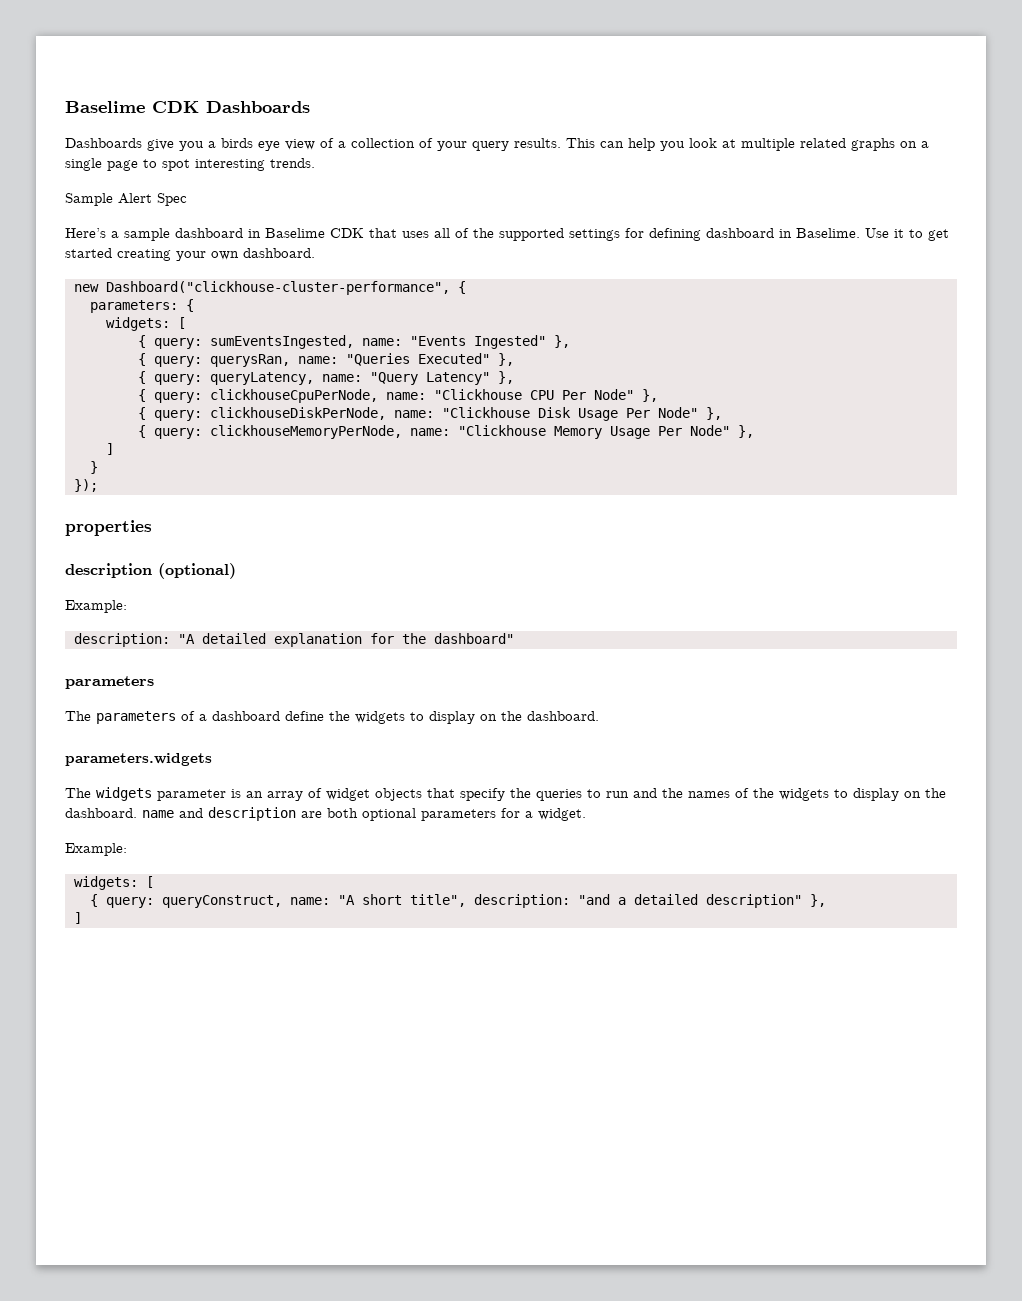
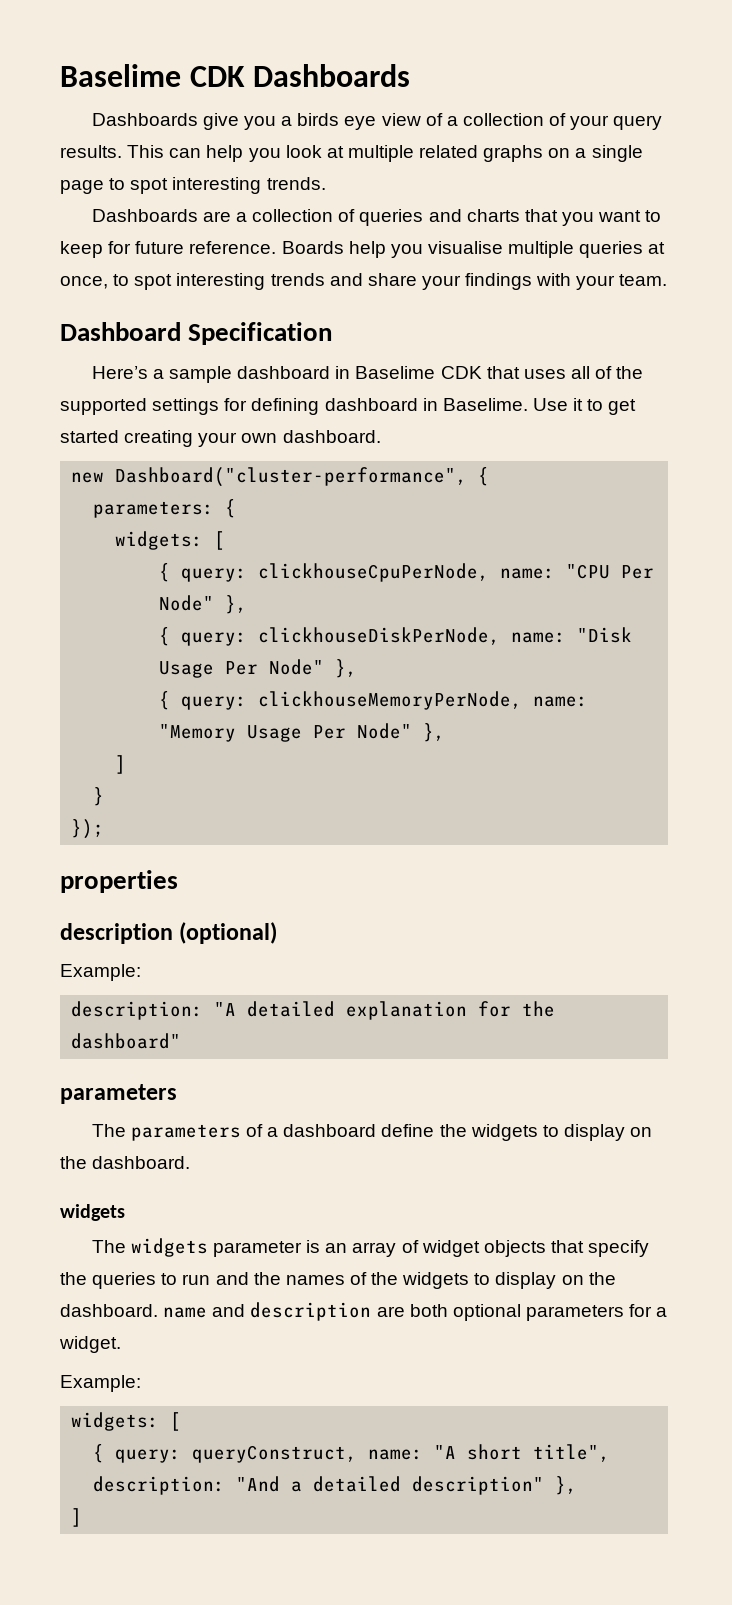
[65,193,187,206] Sample Alert Spec -> [91,209,662,226] [60,241,666,258] [60,273,668,290] [60,322,333,345] Dashboards are a collection of queries and charts that you want to keep for future reference. Boards help you visualise multiple queries at once, to spot interesting trends and share your findings with your team. // Dashboard Specification
[106,281,450,295] Dashboard("clickhouse-cluster-performance", -> [115,467,468,487] Dashboard("cluster-performance",
[138,335,570,349] [138,353,514,367] [138,371,514,385] // { query: sumEventsIngested, name: "Events Ingested" }, // { query: querysRan, name: "Queries Executed" }, // { query: queryLatency, name: "Query Latency" }, -> (226, 540) none
[434,389,554,400] "Clickhouse CPU -> [566,564,611,579] "CPU
[442,407,571,418] "Clickhouse Disk -> [577,627,633,643] "Disk
[458,425,602,439] "Clickhouse Memory -> [159,724,237,742] "Memory
[65,753,212,766] parameters.widgets -> [60,1204,125,1221] widgets
[578,894,610,905] "and -> [236,1476,281,1492] "And

